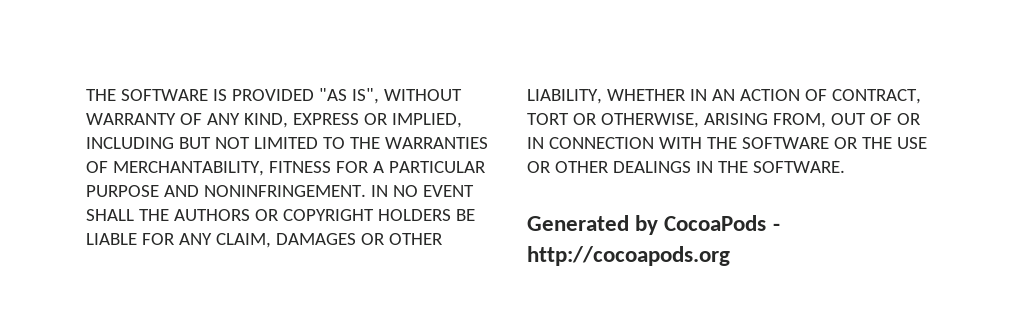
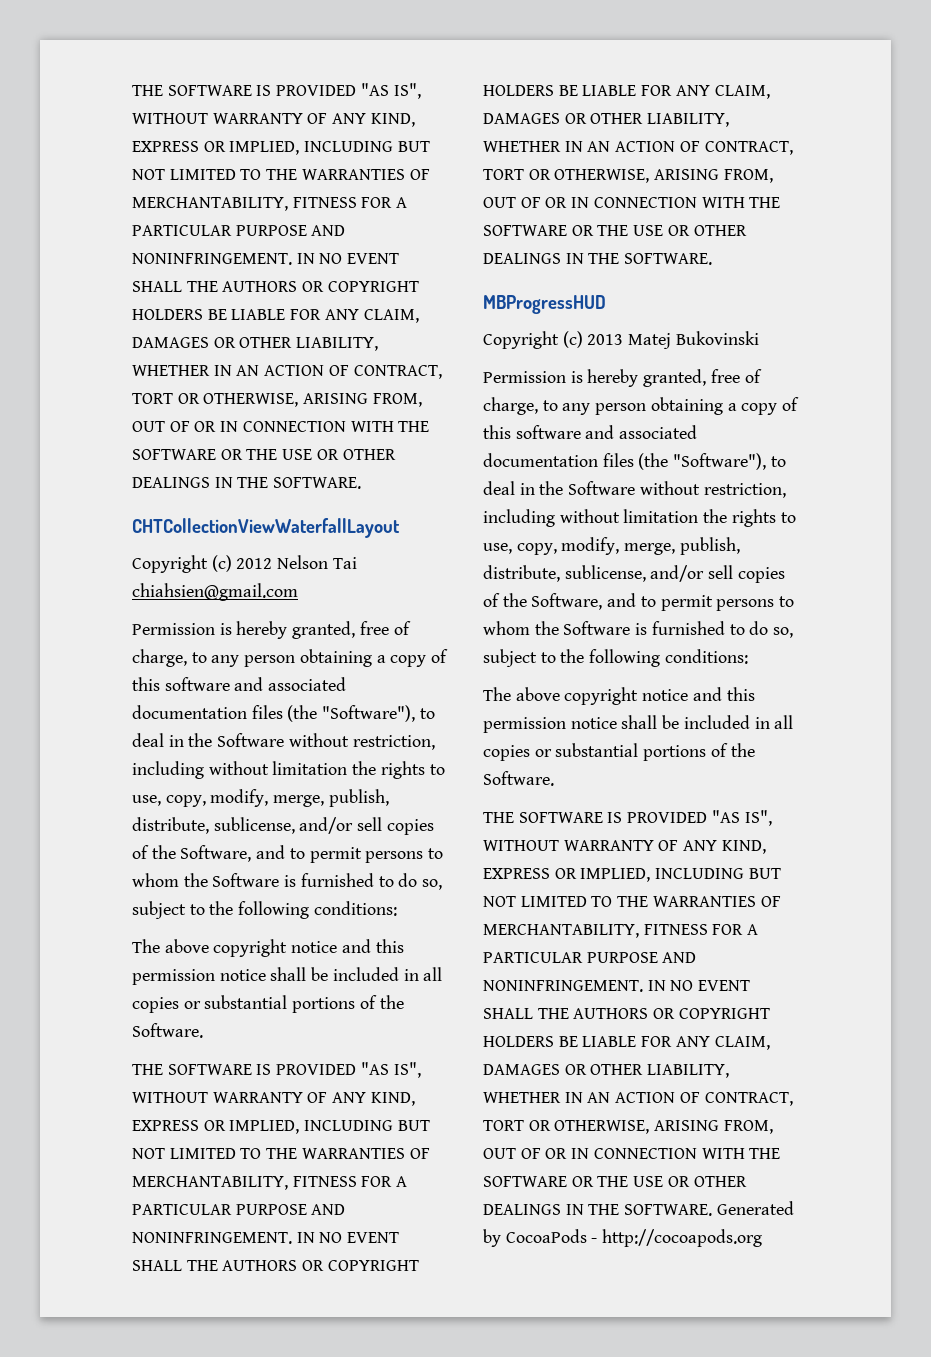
(845, 167) none -> [132,518,400,538] [132,555,357,573] [132,583,298,601] [132,621,411,639] [132,649,449,667] [132,677,347,691] [132,705,435,722] [132,733,435,750] [132,761,445,779] [132,789,389,807] [132,817,434,835] [132,845,444,863] [132,873,443,890] [132,901,397,919] [132,939,404,957] [132,967,443,985] [132,995,404,1013] [132,1023,203,1038] [132,1062,421,1078] [132,1092,415,1106] [132,1120,430,1134] [132,1148,430,1159] [132,1176,408,1190] [132,1204,346,1215] [132,1232,400,1244] [132,1260,419,1271] [483,85,770,99] [483,113,730,127] [483,141,793,155] [483,169,773,183] [483,197,781,208] [483,225,747,236] [483,253,713,265] [483,295,606,314] [483,331,759,349] [483,369,762,387] [483,397,800,415] [483,425,698,439] [483,453,786,470] [483,481,786,498] [483,509,796,527] [483,537,740,555] [483,565,785,583] [483,593,795,611] [483,621,794,638] [483,649,748,667] [483,687,755,705] [483,715,794,733] [483,743,755,761] [483,771,554,786] [483,810,772,826] [483,840,766,854] [483,868,781,882] [483,896,781,907] [483,924,759,938] [483,952,697,963] [483,980,751,992] [483,1008,770,1019] [483,1036,770,1050] [483,1064,730,1078] [483,1092,793,1106] [483,1120,773,1134] [483,1148,781,1159] [483,1176,747,1187] [483,1204,713,1216] CHTCollectionViewWaterfallLayout // Copyright (c) 2012 Nelson Tai chiahsien@gmail.com // Permission is hereby granted, free of charge, to any person obtaining a copy of this software and associated documentation files (the "Software"), to deal in the Software without restriction, including without limitation the rights to use, copy, modify, merge, publish, distribute, sublicense, and/or sell copies of the Software, and to permit persons to whom the Software is furnished to do so, subject to the following conditions: // The above copyright notice and this permission notice shall be included in all copies or substantial portions of the Software. // THE SOFTWARE IS PROVIDED "AS IS", WITHOUT WARRANTY OF ANY KIND, EXPRESS OR IMPLIED, INCLUDING BUT NOT LIMITED TO THE WARRANTIES OF MERCHANTABILITY, FITNESS FOR A PARTICULAR PURPOSE AND NONINFRINGEMENT. IN NO EVENT SHALL THE AUTHORS OR COPYRIGHT HOLDERS BE LIABLE FOR ANY CLAIM, DAMAGES OR OTHER LIABILITY, WHETHER IN AN ACTION OF CONTRACT, TORT OR OTHERWISE, ARISING FROM, OUT OF OR IN CONNECTION WITH THE SOFTWARE OR THE USE OR OTHER DEALINGS IN THE SOFTWARE. // MBProgressHUD // Copyright (c) 2013 Matej Bukovinski // Permission is hereby granted, free of charge, to any person obtaining a copy of this software and associated documentation files (the "Software"), to deal in the Software without restriction, including without limitation the rights to use, copy, modify, merge, publish, distribute, sublicense, and/or sell copies of the Software, and to permit persons to whom the Software is furnished to do so, subject to the following conditions: // The above copyright notice and this permission notice shall be included in all copies or substantial portions of the Software. // THE SOFTWARE IS PROVIDED "AS IS", WITHOUT WARRANTY OF ANY KIND, EXPRESS OR IMPLIED, INCLUDING BUT NOT LIMITED TO THE WARRANTIES OF MERCHANTABILITY, FITNESS FOR A PARTICULAR PURPOSE AND NONINFRINGEMENT. IN NO EVENT SHALL THE AUTHORS OR COPYRIGHT HOLDERS BE LIABLE FOR ANY CLAIM, DAMAGES OR OTHER LIABILITY, WHETHER IN AN ACTION OF CONTRACT, TORT OR OTHERWISE, ARISING FROM, OUT OF OR IN CONNECTION WITH THE SOFTWARE OR THE USE OR OTHER DEALINGS IN THE SOFTWARE.

